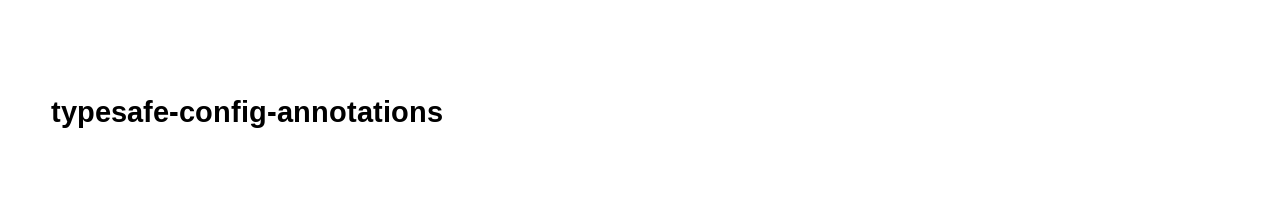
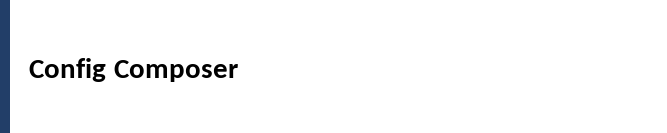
[51,100,443,128] typesafe-config-annotations -> [29,58,238,82] Config Composer

